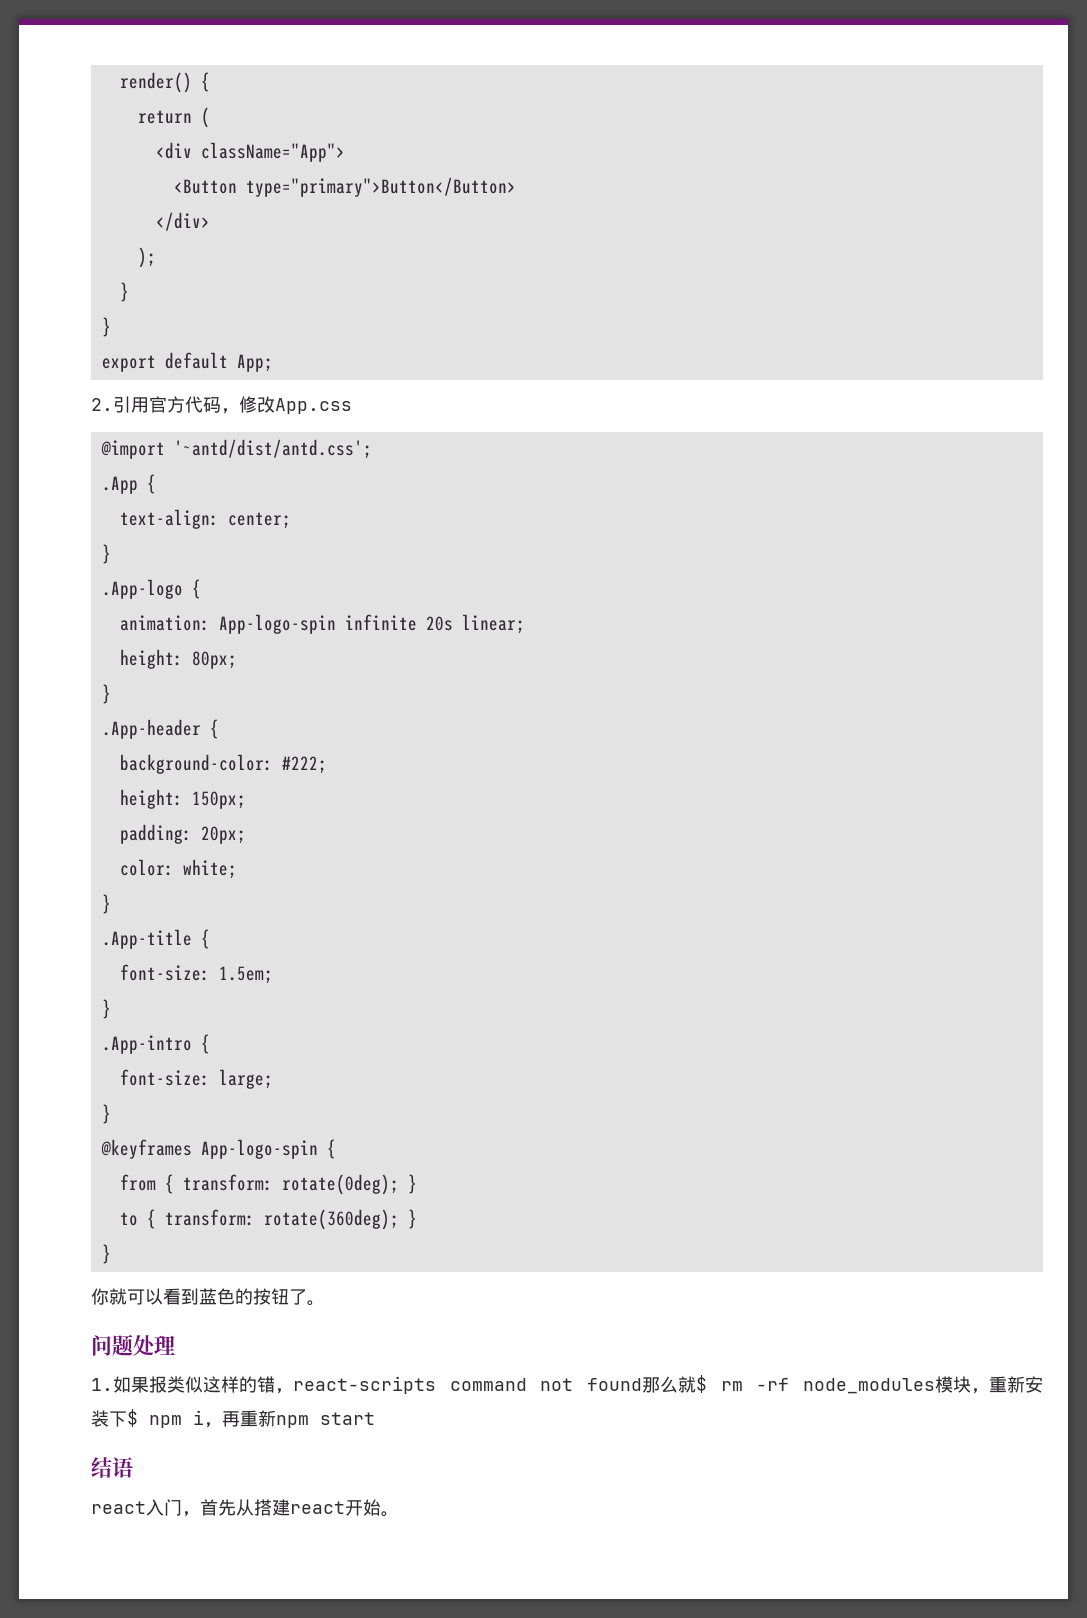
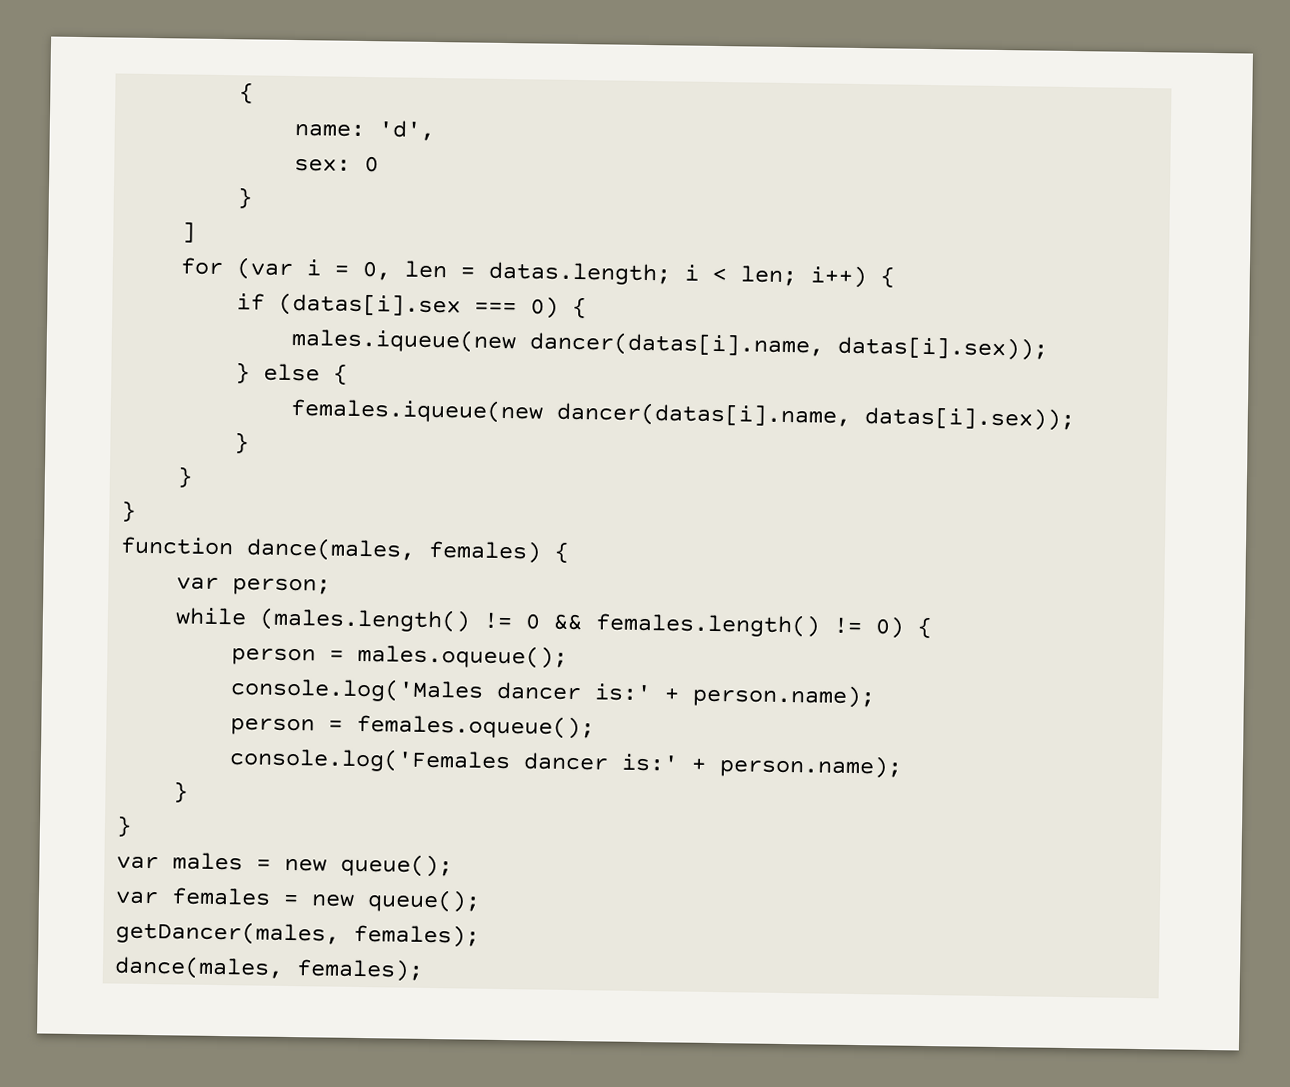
[119,72,210,93] [137,107,210,128] [155,142,345,162] [173,177,516,197] [155,212,210,231] [137,247,156,268] [119,282,129,302] [101,317,111,337] [101,352,273,372] [91,396,352,414] [100,439,372,459] [101,474,156,494] [119,509,291,529] [101,544,111,564] [101,579,201,599] [119,614,525,634] [119,649,237,669] [101,684,111,704] [101,719,219,739] [119,754,327,774] [119,789,246,809] [119,824,246,844] [119,859,237,879] [101,894,111,914] [101,929,210,949] [119,964,273,984] [101,999,111,1019] [101,1034,210,1054] [119,1069,273,1089] [101,1104,111,1124] [100,1139,336,1159] [119,1174,417,1195] [119,1209,417,1230] [101,1244,111,1264] [91,1288,325,1306] [91,1334,175,1356] [91,1375,1043,1394] [91,1409,375,1428] [91,1457,133,1478] [91,1499,399,1517] render() { // return ( // <div className="App"> // <Button type="primary">Button</Button> // </div> // ); // } // } // export default App; // 2.引用官方代码，修改App.css // @import '~antd/dist/antd.css'; // .App { // text-align: center; // } // .App-logo { // animation: App-logo-spin infinite 20s linear; // height: 80px; // } // .App-header { // background-color: #222; // height: 150px; // padding: 20px; // color: white; // } // .App-title { // font-size: 1.5em; // } // .App-intro { // font-size: large; // } // @keyframes App-logo-spin { // from { transform: rotate(0deg); } // to { transform: rotate(360deg); } // } // 你就可以看到蓝色的按钮了。 // 问题处理 // 1.如果报类似这样的错，react-scripts command not found那么就$ rm -rf node_modules模块，重新安装下$ npm i，再重新npm start // 结语 // react入门，首先从搭建react开始。 -> [239,82,255,104] [294,120,436,142] [294,155,380,173] [237,187,253,209] [181,221,197,243] [180,257,896,289] [236,292,588,319] [291,327,1049,361] [235,362,349,385] [290,397,1076,432] [234,432,250,454] [177,466,194,488] [121,500,137,522] [120,536,571,564] [176,576,332,596] [175,607,933,639] [231,643,569,669] [230,677,877,709] [230,713,596,740] [229,747,904,779] [173,781,189,803] [116,815,133,837] [116,852,454,878] [115,887,482,913] [115,920,481,948] [114,955,425,982] { // name: 'd', // sex: 0 // } // ] // for (var i = 0, len = datas.length; i < len; i++) { // if (datas[i].sex === 0) { // males.iqueue(new dancer(datas[i].name, datas[i].sex)); // } else { // females.iqueue(new dancer(datas[i].name, datas[i].sex)); // } // } // } // function dance(males, females) { // var person; // while (males.length() != 0 && females.length() != 0) { // person = males.oqueue(); // console.log('Males dancer is:' + person.name); // person = females.oqueue(); // console.log('Females dancer is:' + person.name); // } // } // var males = new queue(); // var females = new queue(); // getDancer(males, females); // dance(males, females);

